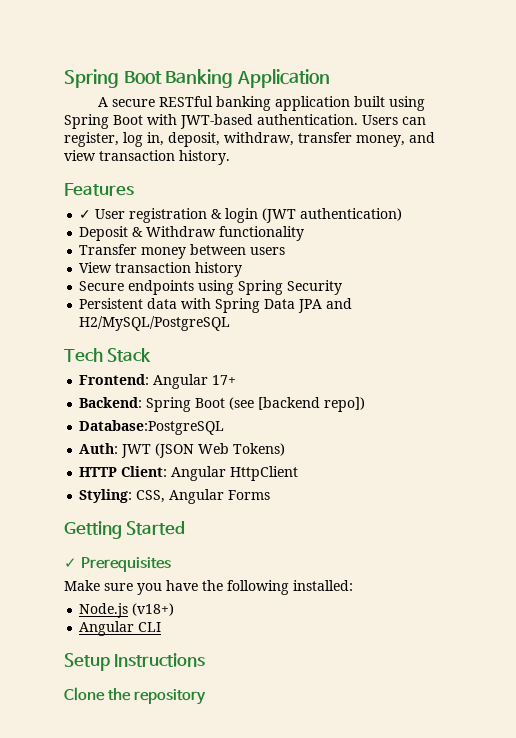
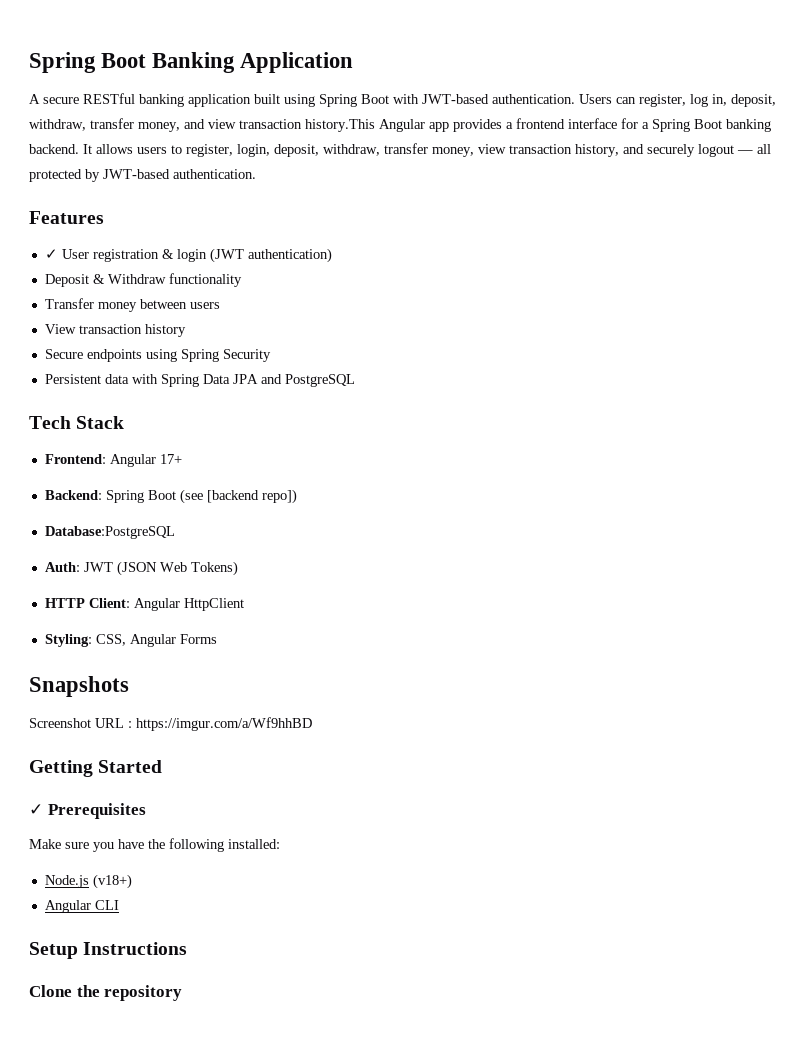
[179,150,230,165] history. -> [305,118,771,132] [29,143,771,157] [29,169,256,182] history.This Angular app provides a frontend interface for a Spring Boot banking backend. It allows users to register, login, deposit, withdraw, transfer money, view transaction history, and securely logout — all protected by JWT-based authentication.
[79,316,231,331] H2/MySQL/PostgreSQL -> [284,374,355,387] PostgreSQL
(271, 495) none -> [29,676,129,697] [29,717,312,731] // Snapshots // Screenshot URL : https://imgur.com/a/Wf9hhBD

